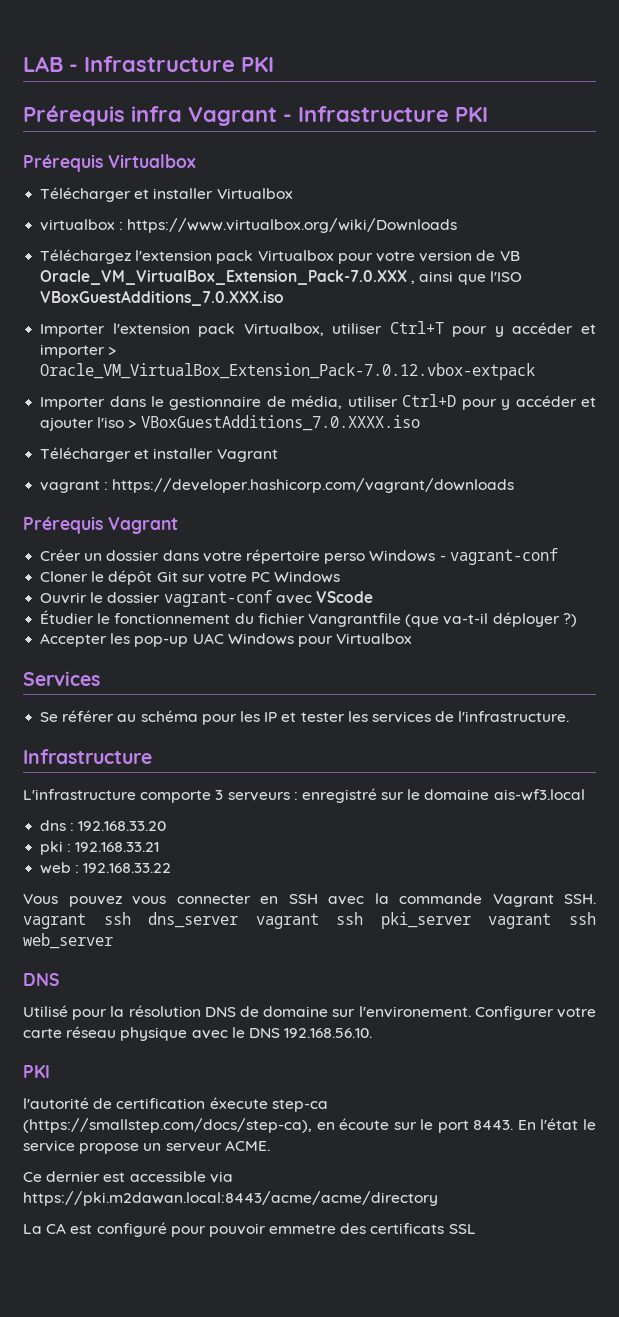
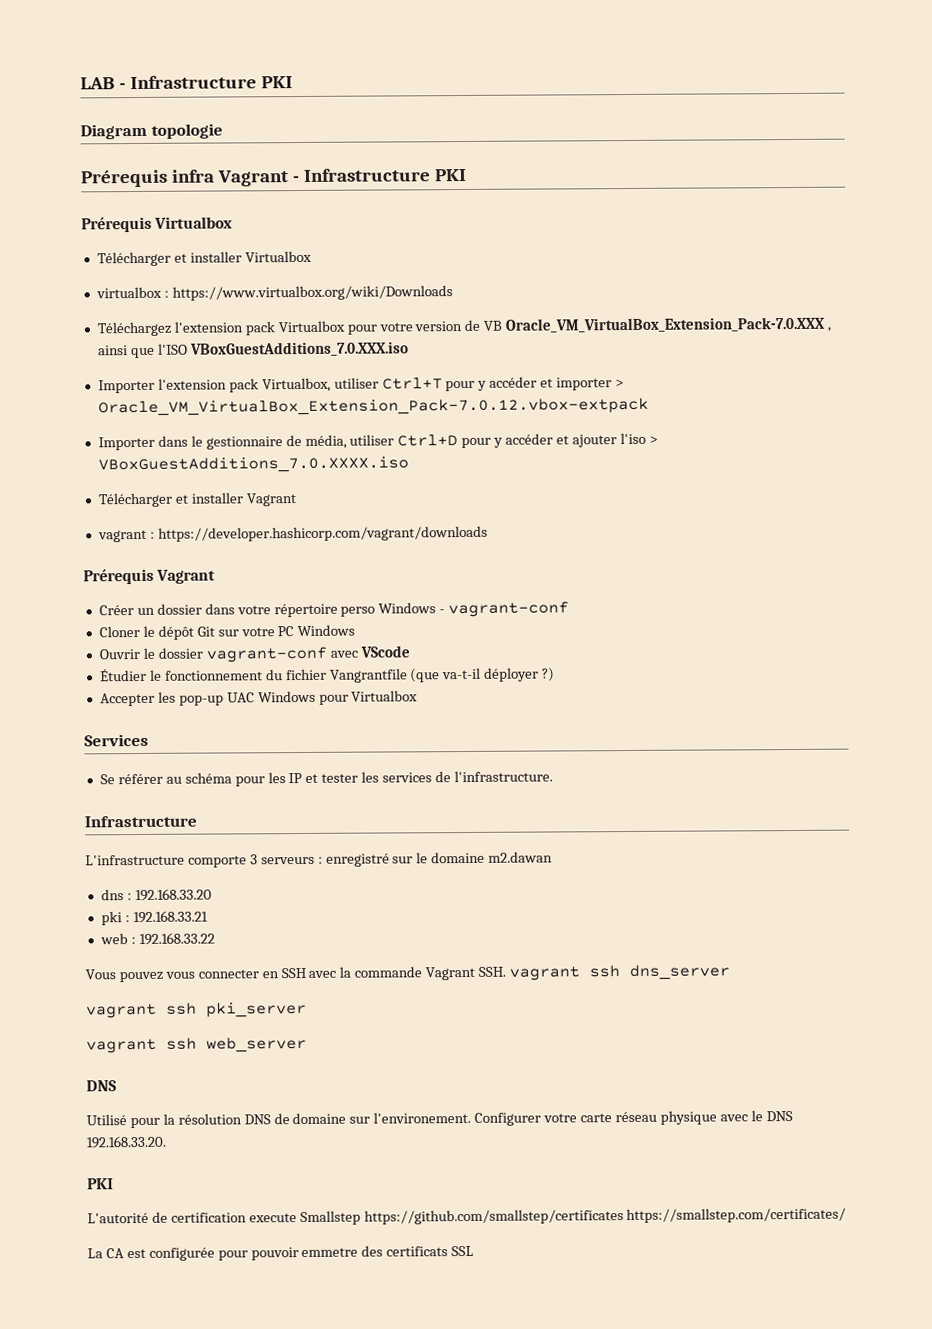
(274, 64) none -> [80,123,223,140] // Diagram topologie
[493,789,585,801] ais-wf3.local -> [488,851,554,863] m2.dawan
(239, 920) none -> (731, 972) //
(471, 920) none -> (307, 1009) //
[284,1028,373,1038] [23,1065,50,1078] [23,1097,89,1109] 192.168.56.10. // PKI // l'autorité -> [86,1135,166,1149] [87,1178,114,1190] [87,1212,149,1224] 192.168.33.20. // PKI // L'autorité
[209,1097,328,1112] [23,1118,596,1133] [23,1140,270,1154] [23,1171,233,1183] [23,1191,438,1206] éxecute step-ca (https://smallstep.com/docs/step-ca), en écoute sur le port 8443. En l'état le service propose un serveur ACME. // Ce dernier est accessible via https://pki.m2dawan.local:8443/acme/acme/directory -> [248,1207,847,1226] execute Smallstep https://github.com/smallstep/certificates https://smallstep.com/certificates/
[96,1222,167,1237] configuré -> [148,1247,215,1261] configurée

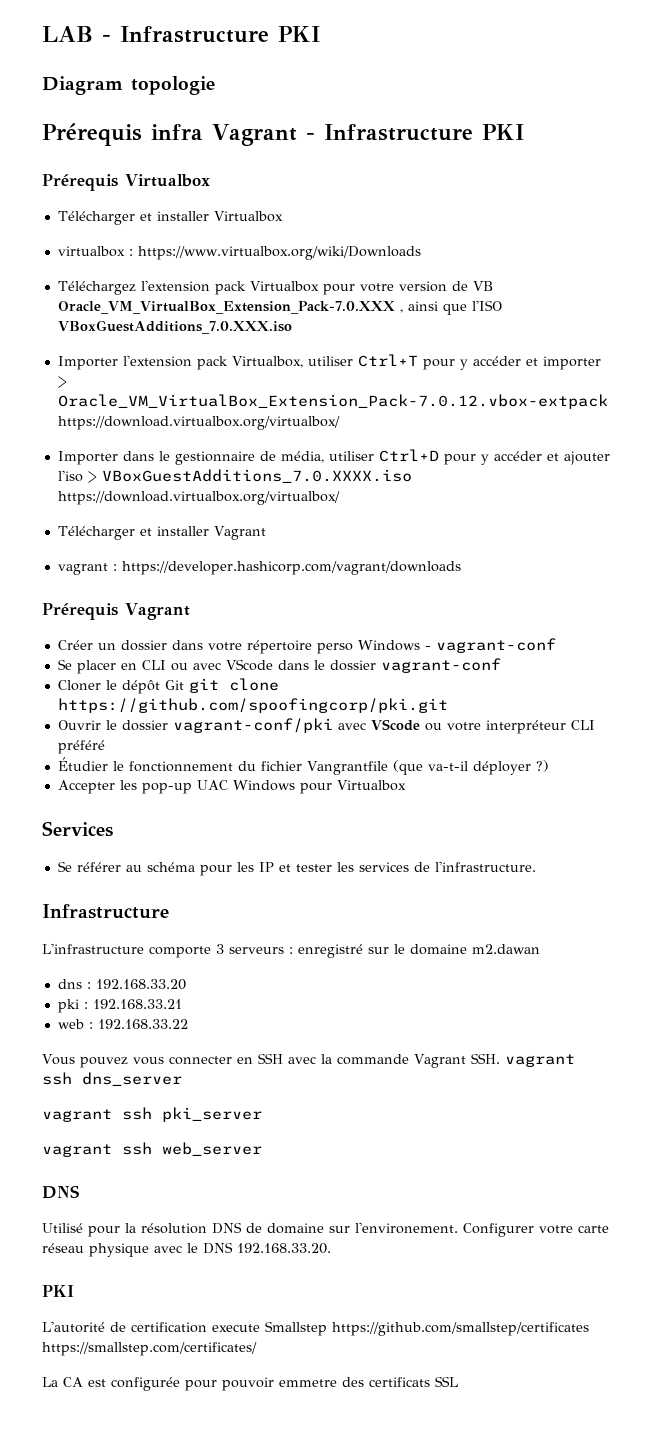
(649, 407) none -> [57,416,340,430] https://download.virtualbox.org/virtualbox/
(409, 465) none -> [57,491,340,505] https://download.virtualbox.org/virtualbox/
(570, 609) none -> [57,658,501,674] // Se placer en CLI ou avec VScode dans le dossier vagrant-conf
[217,624,356,637] sur votre PC Windows -> [188,678,279,693] [57,698,448,713] git clone https://github.com/spoofingcorp/pki.git
[205,645,410,663] vagrant-conf avec VScode -> [172,718,595,734] [57,740,105,754] vagrant-conf/pki avec VScode ou votre interpréteur CLI préféré

